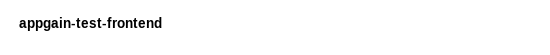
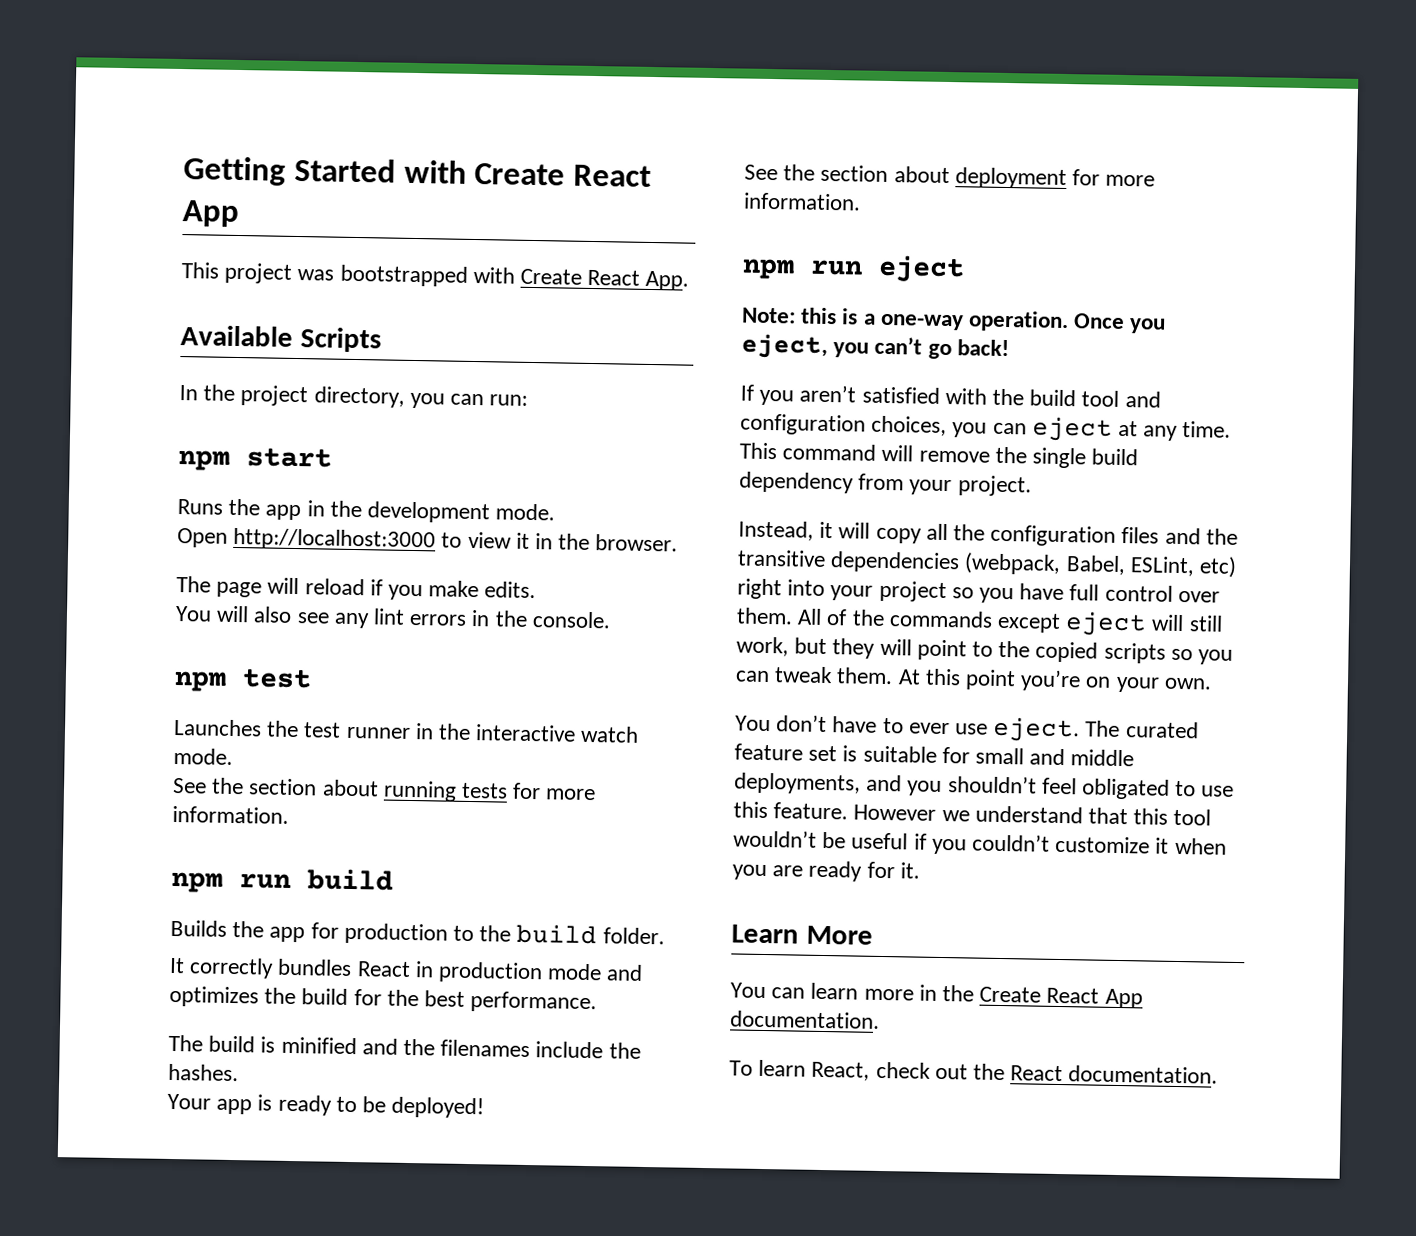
[19,17,162,31] appgain-test-frontend -> [183,156,652,187] [182,200,239,227] [181,262,690,291] [180,325,382,353] [179,384,529,409] [178,447,332,471] [177,498,556,524] [177,527,679,552] [176,575,537,601] [175,605,611,629] [174,668,312,692] [173,718,640,743] [173,747,233,765] [172,777,597,802] [172,805,289,824] [171,868,393,893] [170,919,665,945] [169,957,644,984] [169,985,598,1014] [168,1034,641,1059] [168,1063,239,1082] [167,1093,485,1119] [744,164,1156,190] [743,192,861,211] [742,254,965,283] [742,307,1167,334] [741,333,1009,360] [740,384,1161,408] [740,413,1232,442] [739,442,1139,469] [739,471,1032,497] [738,520,1238,547] [737,549,1238,578] [737,578,1220,604] [736,607,1223,637] [736,636,1234,665] [735,666,1212,693] [735,714,1199,743] [734,743,1135,767] [734,772,1235,800] [733,801,1212,826] [733,829,1227,855] [732,860,920,882] [731,924,873,945] [730,982,1143,1009] [730,1010,880,1029] [729,1059,1219,1084] Getting Started with Create React App // This project was bootstrapped with Create React App. // Available Scripts // In the project directory, you can run: // npm start // Runs the app in the development mode. // Open http://localhost:3000 to view it in the browser. // The page will reload if you make edits. // You will also see any lint errors in the console. // npm test // Launches the test runner in the interactive watch mode. // See the section about running tests for more information. // npm run build // Builds the app for production to the build folder. // It correctly bundles React in production mode and optimizes the build for the best performance. // The build is minified and the filenames include the hashes. // Your app is ready to be deployed! // See the section about deployment for more information. // npm run eject // Note: this is a one-way operation. Once you eject, you can’t go back! // If you aren’t satisfied with the build tool and configuration choices, you can eject at any time. This command will remove the single build dependency from your project. // Instead, it will copy all the configuration files and the transitive dependencies (webpack, Babel, ESLint, etc) right into your project so you have full control over them. All of the commands except eject will still work, but they will point to the copied scripts so you can tweak them. At this point you’re on your own. // You don’t have to ever use eject. The curated feature set is suitable for small and middle deployments, and you shouldn’t feel obligated to use this feature. However we understand that this tool wouldn’t be useful if you couldn’t customize it when you are ready for it. // Learn More // You can learn more in the Create React App documentation. // To learn React, check out the React documentation.

